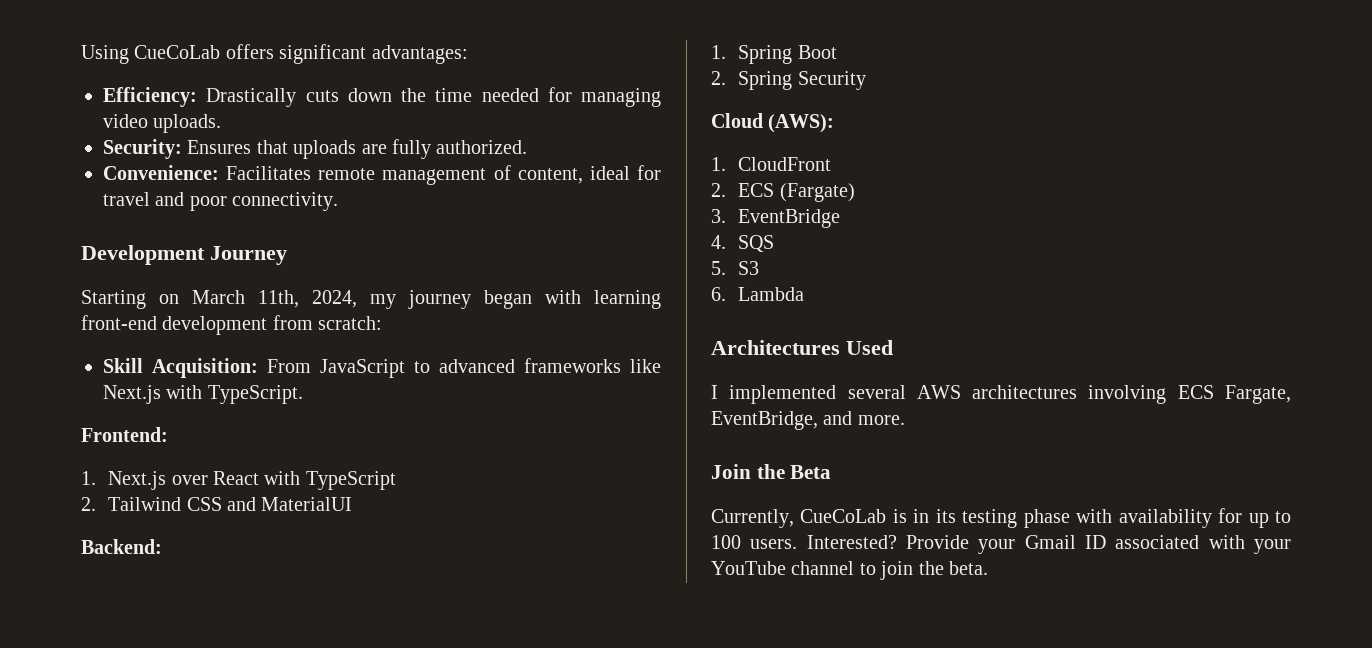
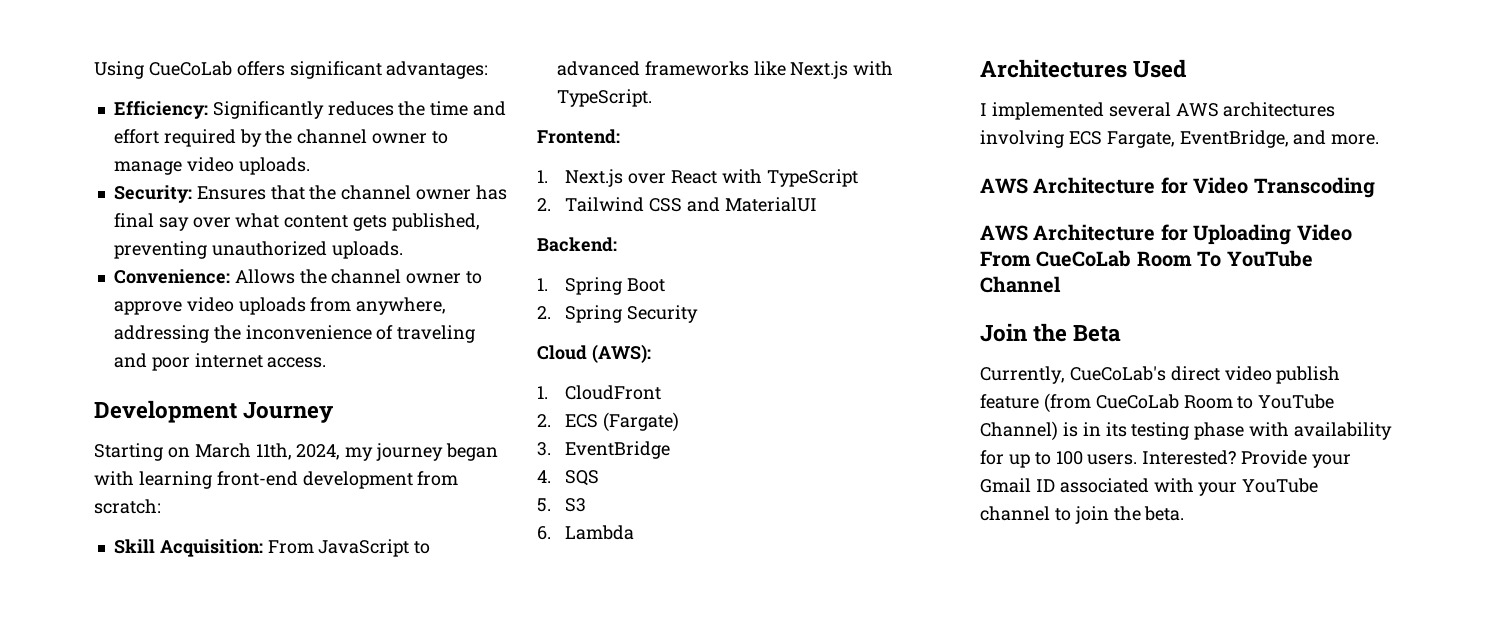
[206,87,661,107] Drastically cuts down the time needed for managing -> [212,101,507,119] [113,129,448,147] [113,161,182,175] Significantly reduces the time and effort required by the channel owner to manage
[293,139,528,159] [103,165,661,185] [103,192,339,211] uploads are fully authorized. // Convenience: Facilitates remote management of content, ideal for travel and poor connectivity. -> [309,185,507,200] [113,213,480,231] [113,241,403,259] [113,269,483,284] [113,297,447,315] [113,325,476,343] [113,353,327,371] the channel owner has final say over what content gets published, preventing unauthorized uploads. // Convenience: Allows the channel owner to approve video uploads from anywhere, addressing the inconvenience of traveling and poor internet access.
[711,464,832,479] [711,509,887,528] Join the Beta // Currently, CueCoLab -> [980,177,1375,198] [980,224,1352,245] [980,250,1313,267] [980,276,1061,293] [980,323,1122,342] [980,366,1341,384] [980,393,1335,413] [980,421,1058,441] AWS Architecture for Video Transcoding // AWS Architecture for Uploading Video From CueCoLab Room To YouTube Channel // Join the Beta // Currently, CueCoLab's direct video publish feature (from CueCoLab Room to YouTube Channel)

